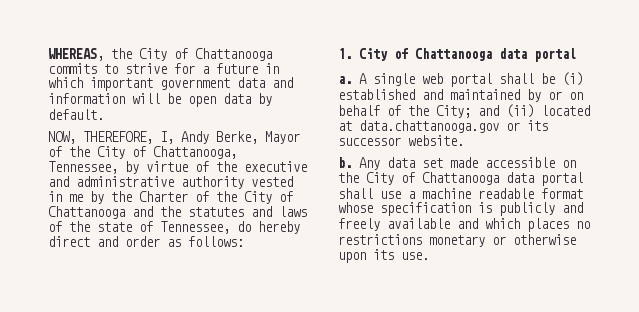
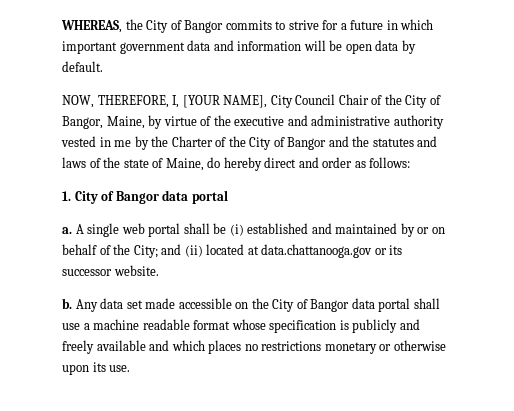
[195,48,272,61] Chattanooga -> [184,20,224,33] Bangor
[181,131,300,144] [48,146,237,159] [48,161,118,174] Andy Berke, Mayor of the City of Chattanooga, Tennessee, -> [182,94,441,108] [62,116,145,129] [YOUR NAME], City Council Chair of the City of Bangor, Maine,
[48,206,125,219] Chattanooga -> [287,137,327,150] Bangor
[160,221,230,234] Tennessee, -> [165,158,204,171] Maine,
[415,48,492,61] Chattanooga -> [115,191,159,204] Bangor
[422,172,499,185] Chattanooga -> [310,299,350,312] Bangor

